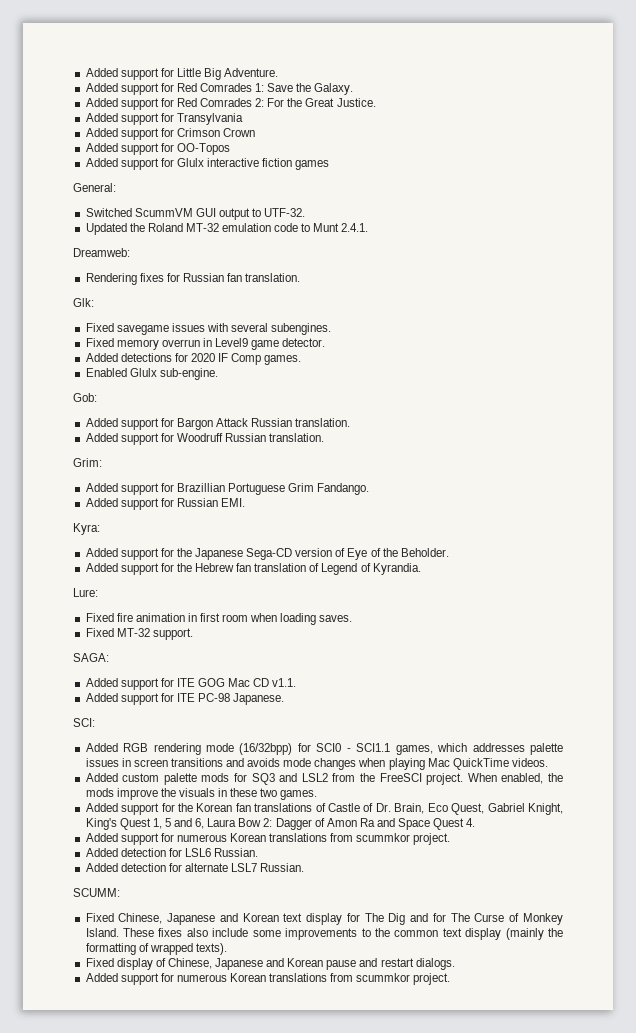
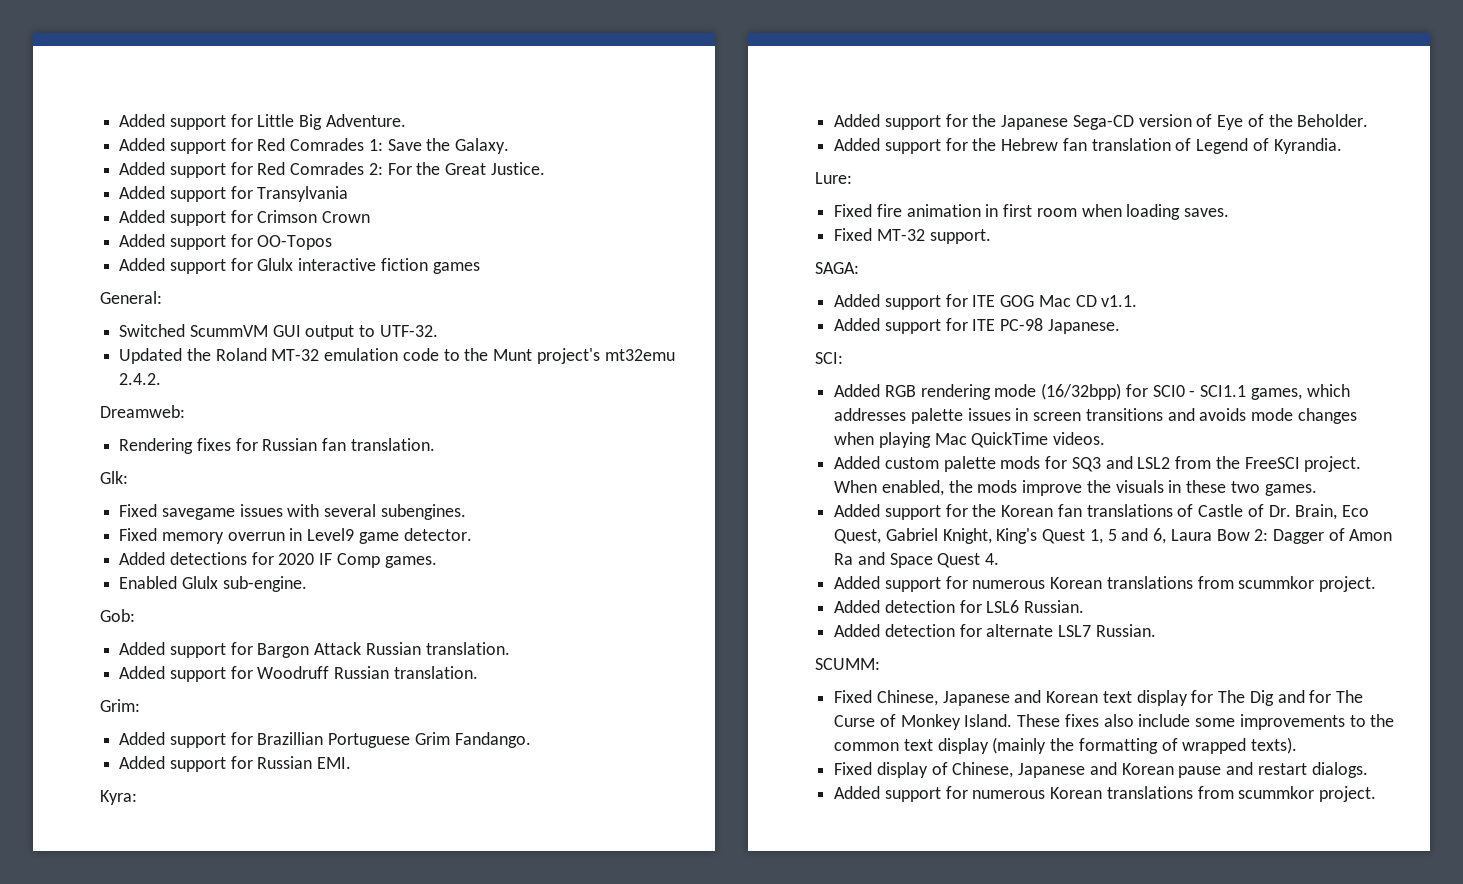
[313,223,369,232] Munt 2.4.1. -> [464,348,675,364] [119,373,162,385] the Munt project's mt32emu 2.4.2.

